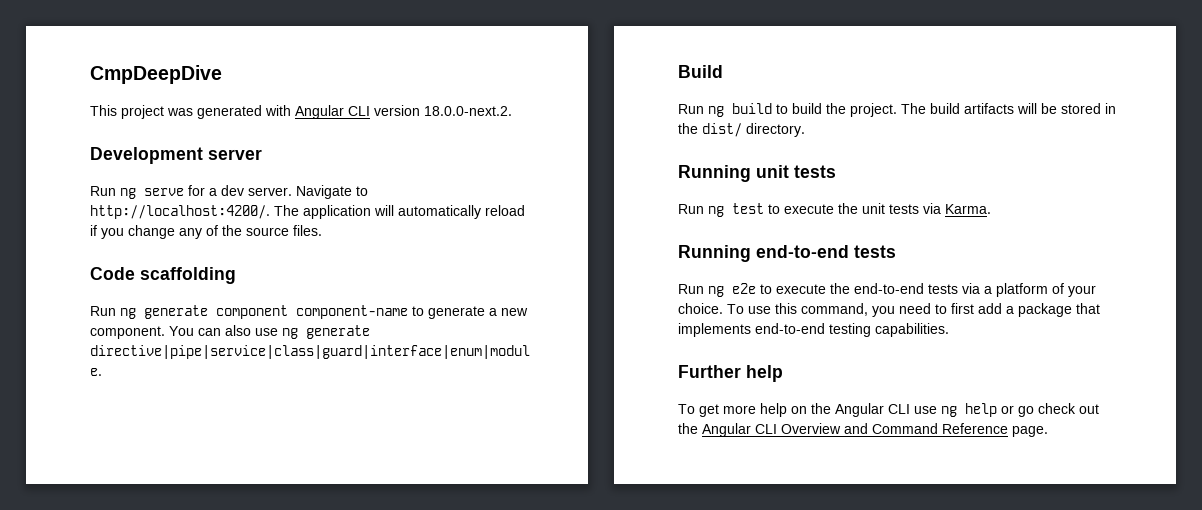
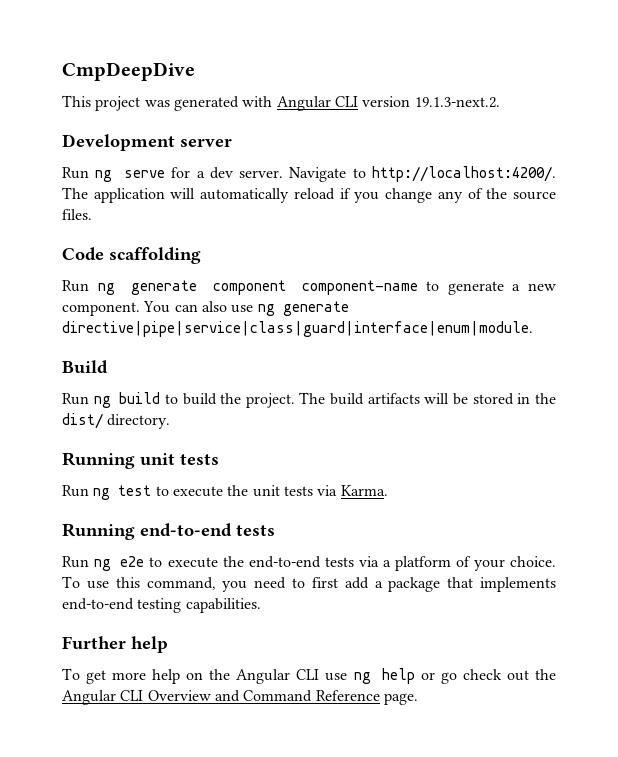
[424,106,512,116] 18.0.0-next.2. -> [414,97,500,108] 19.1.3-next.2.

